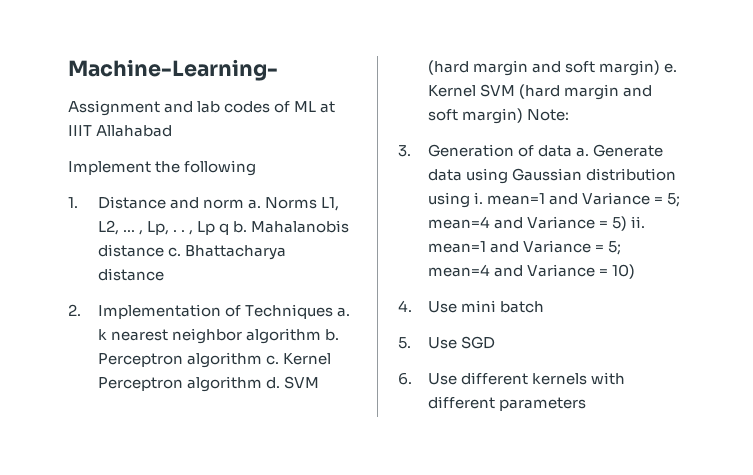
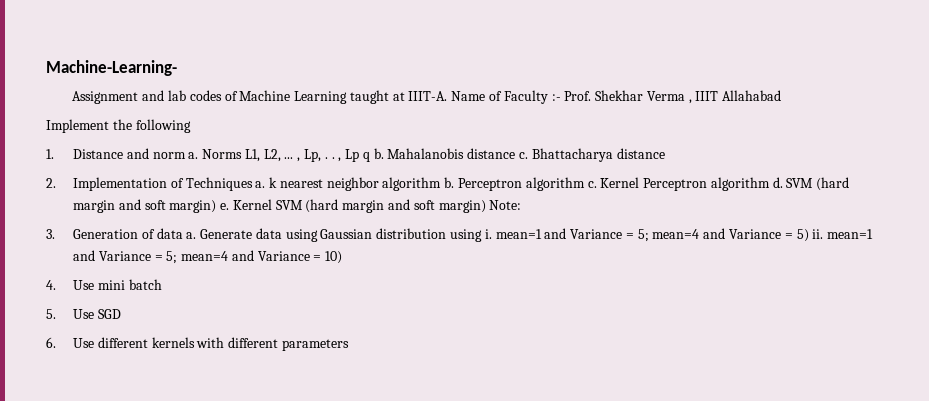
[294,101,336,113] ML at -> [239,90,692,104] Machine Learning taught at IIIT-A. Name of Faculty :- Prof. Shekhar Verma ,

